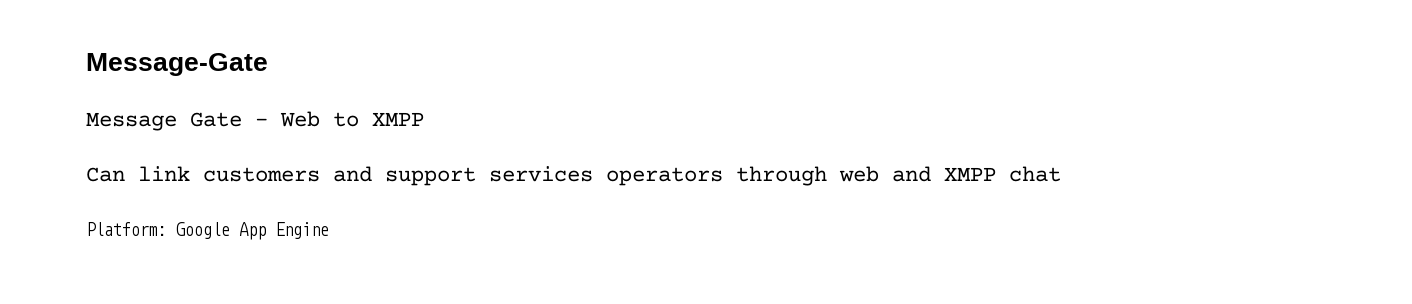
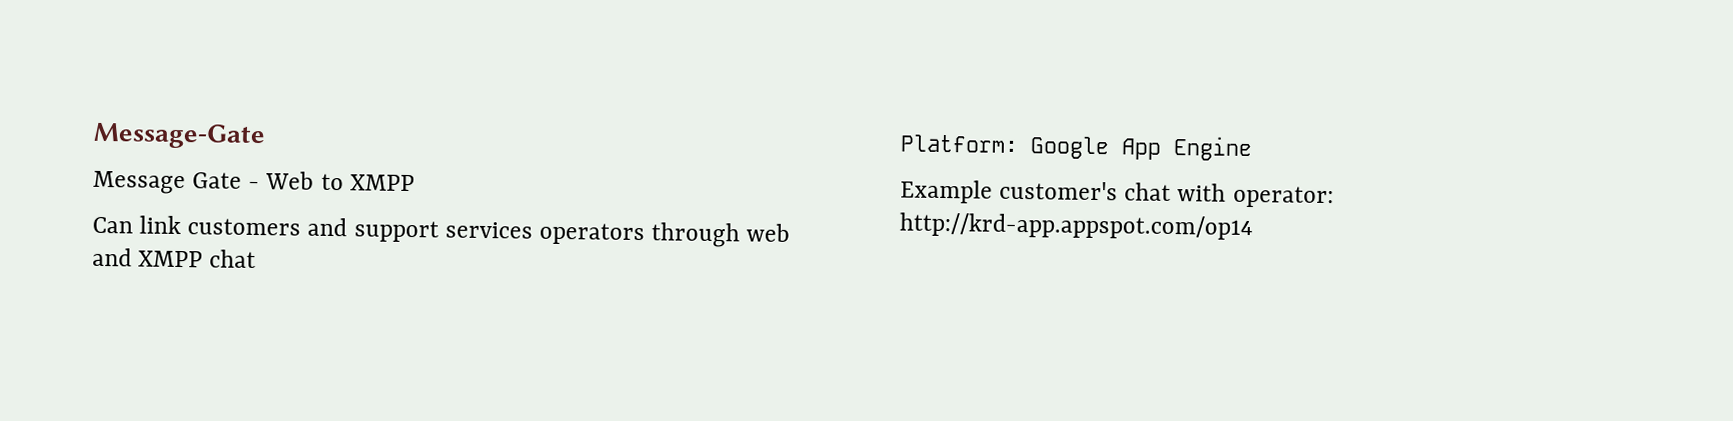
(329, 230) none -> [900,179,1334,209] [899,212,1253,241] // Example customer's chat with operator: http://krd-app.appspot.com/op14

